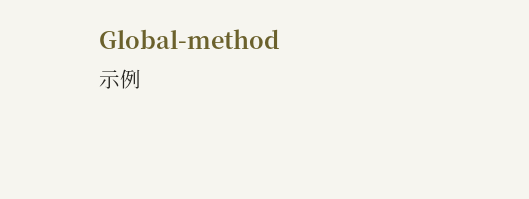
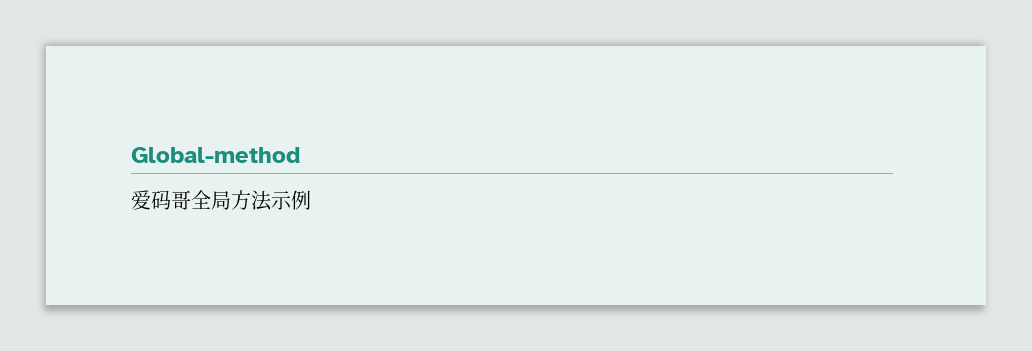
(279, 39) none -> [131,190,272,211] 爱码哥全局方法

